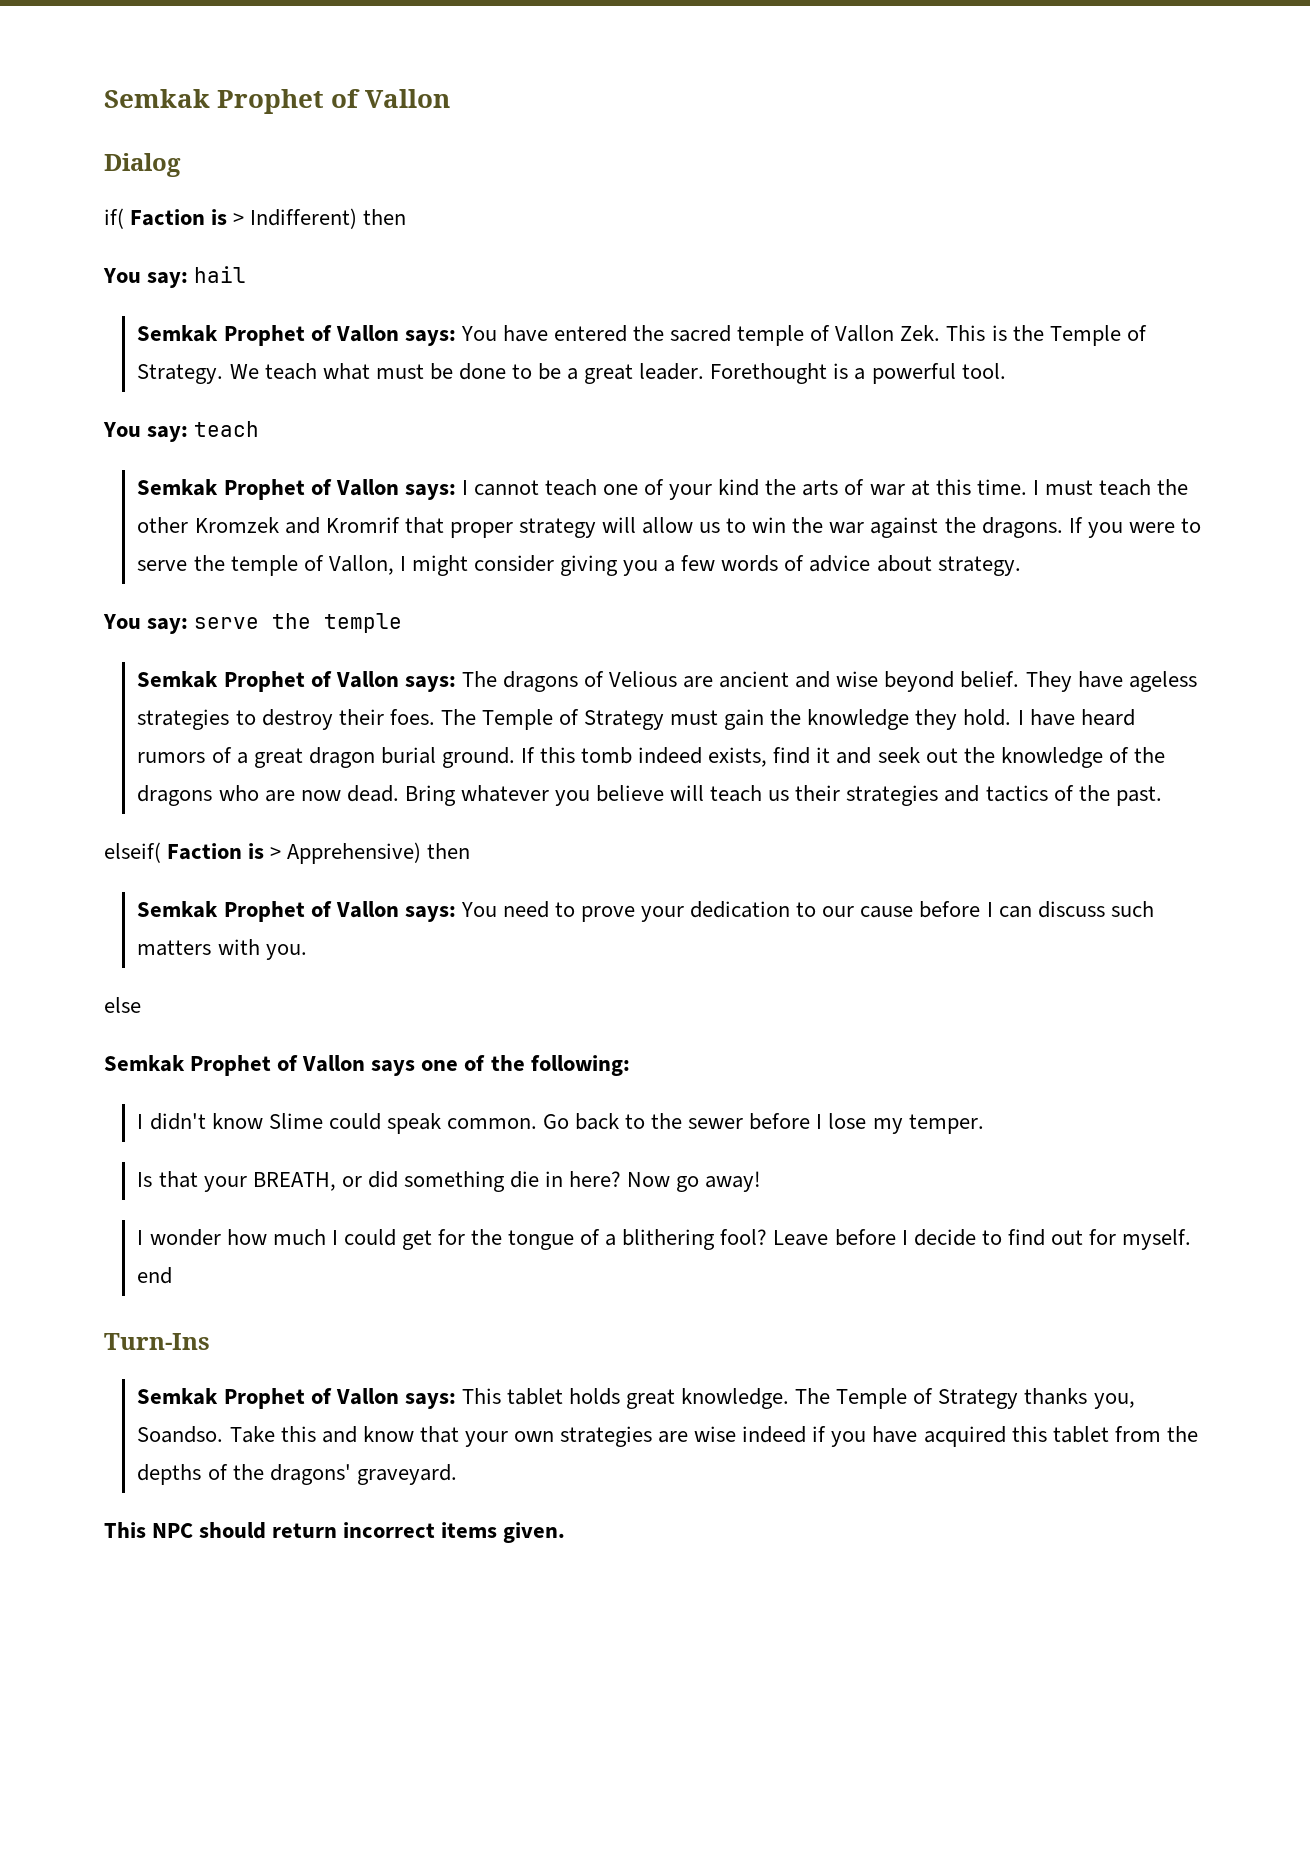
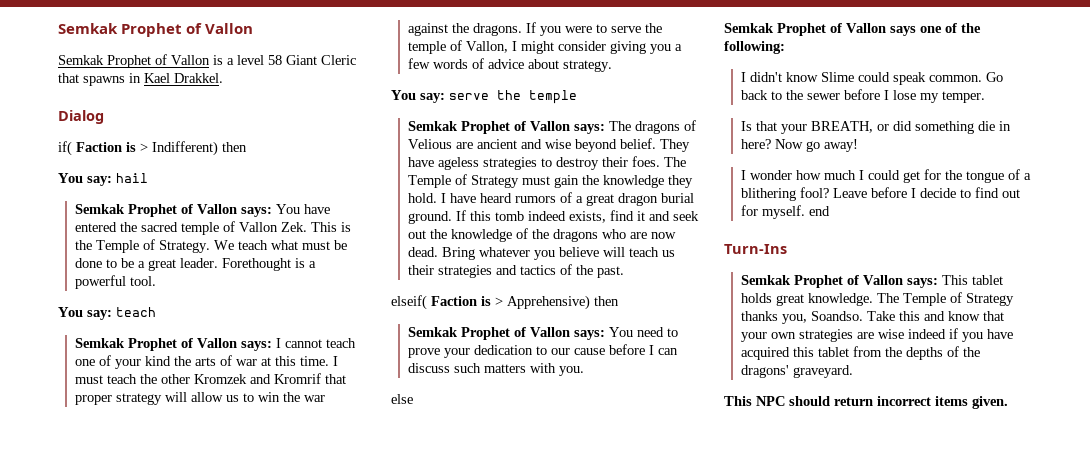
[104,89,451,114] Semkak Prophet of Vallon -> [58,23,254,37] [58,54,356,68] [58,73,223,86] Semkak Prophet of Vallon // Semkak Prophet of Vallon is a level 58 Giant Cleric that spawns in Kael Drakkel.

